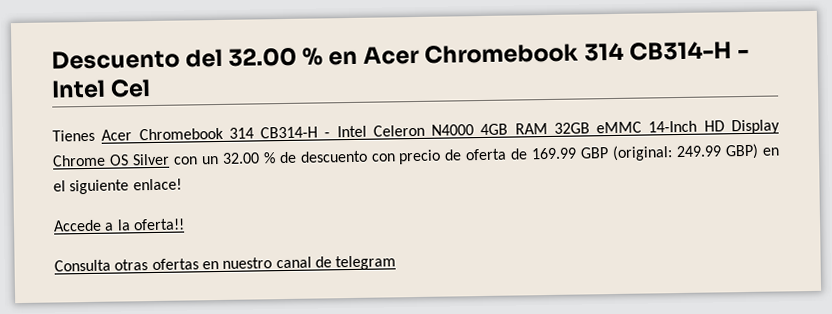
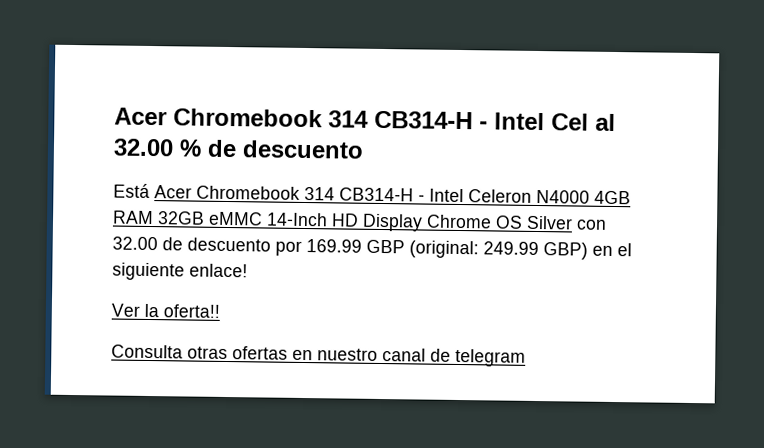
[51,47,359,70] Descuento del 32.00 % en -> (114, 116) none
[52,129,95,142] // Tienes -> [595,113,616,132] [113,138,364,159] [113,183,150,198] al 32.00 % de descuento // Está
[200,148,529,165] un 32.00 % de descuento con precio de oferta de -> [112,236,302,256] 32.00 de descuento por
[53,219,115,232] Accede a -> [111,303,140,317] Ver

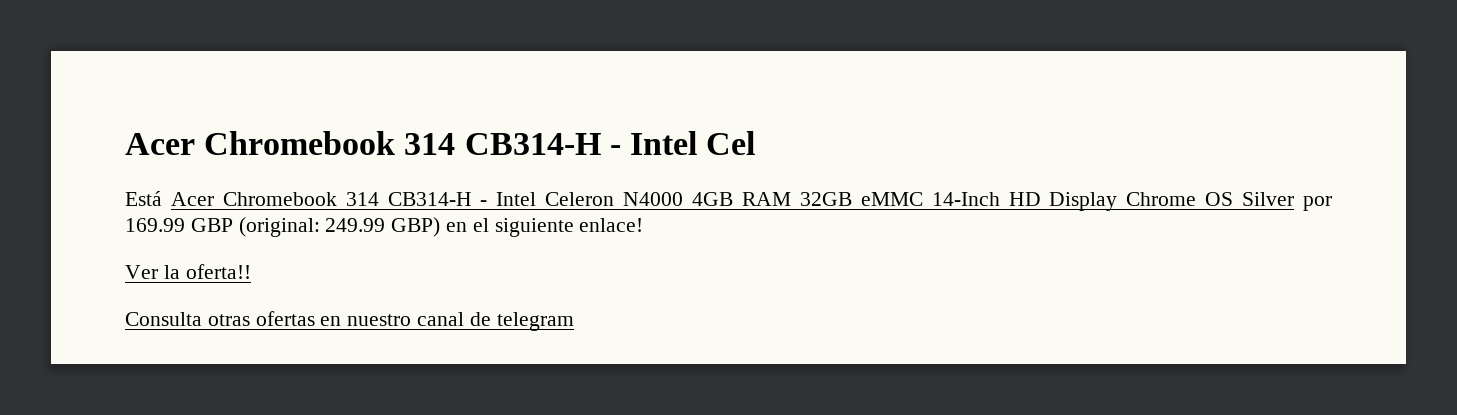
[595,113,616,132] [113,138,364,159] al 32.00 % de descuento -> (756, 143) none
[576,219,607,230] [112,236,271,252] con 32.00 de descuento -> (1295, 199) none

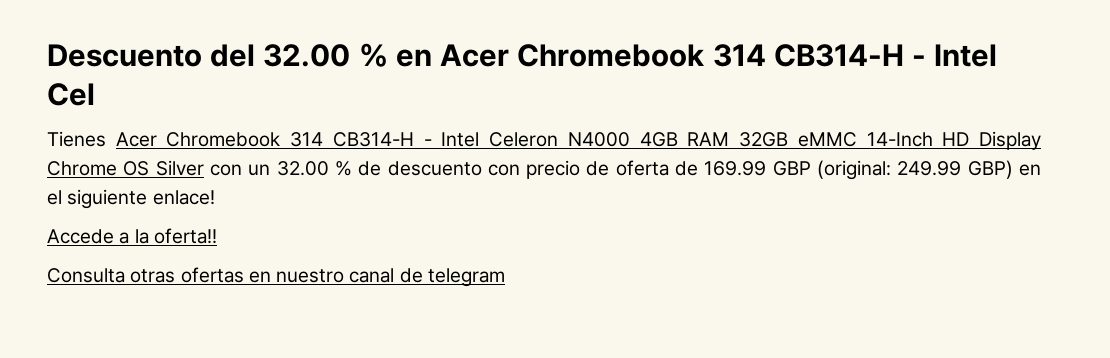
(125, 144) none -> [47,43,432,67] Descuento del 32.00 % en
[125,191,162,206] Está -> [47,131,106,147] Tienes
[1302,196,1332,211] por -> [209,160,699,179] con un 32.00 % de descuento con precio de oferta de
[125,265,158,279] Ver -> [47,229,130,244] Accede a

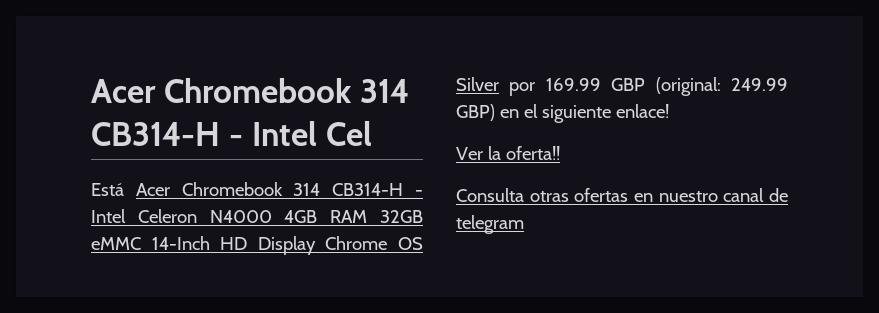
[47,43,432,67] Descuento del 32.00 % en -> (91, 91) none
[47,131,106,147] Tienes -> [91,183,124,196] Está
[209,160,699,179] con un 32.00 % de descuento con precio de oferta de -> [509,82,536,96] por
[47,229,130,244] Accede a -> [456,147,483,160] Ver

